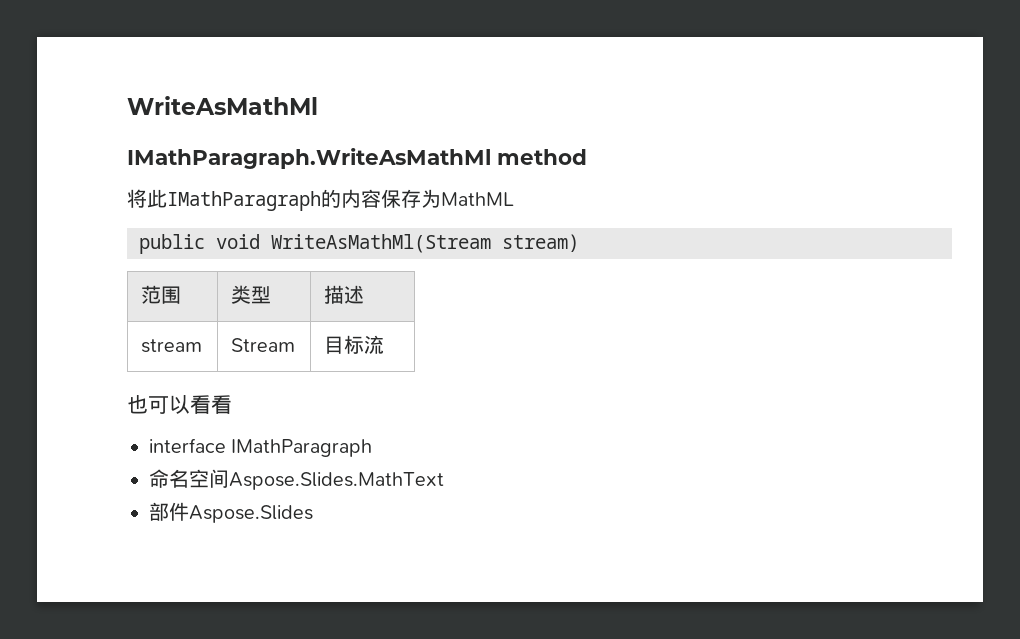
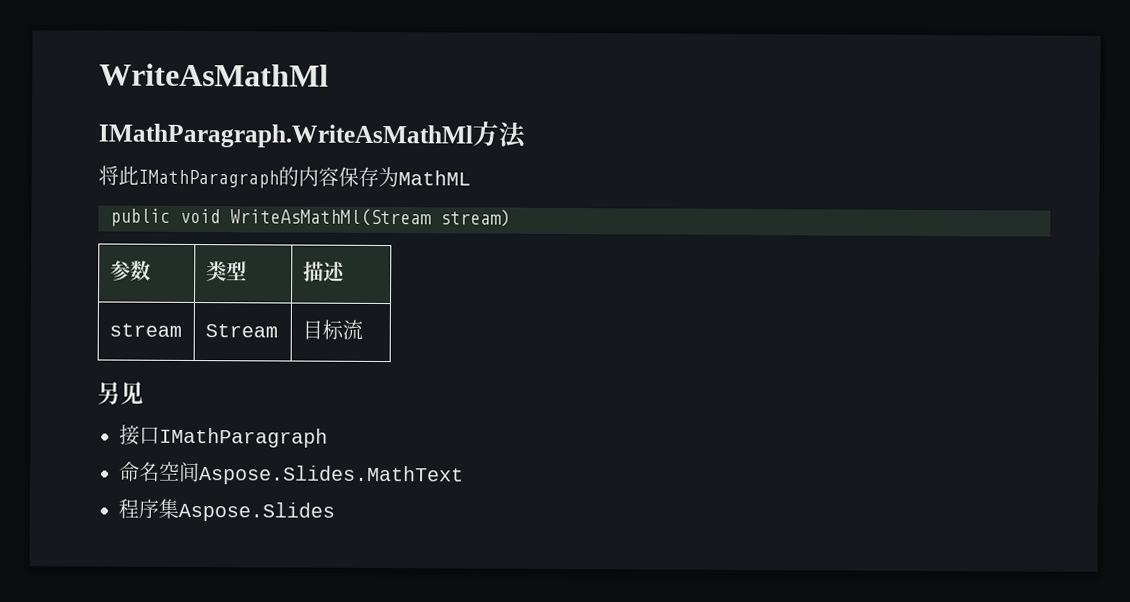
[497,149,587,165] method -> [472,121,527,149] 方法
[141,285,182,304] 范围 -> [109,260,151,281] 参数
[127,395,232,414] [149,438,226,453] 也可以看看 // interface -> [97,381,144,405] [119,424,160,446] 另见 // 接口
[149,502,189,521] 部件 -> [118,498,179,519] 程序集

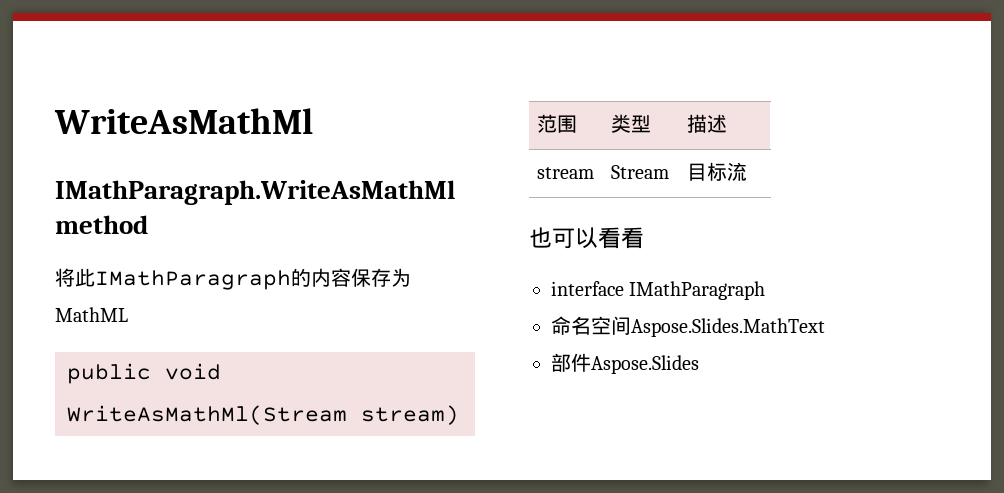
[472,121,527,149] 方法 -> [55,215,148,234] method
[109,260,151,281] 参数 -> [537,114,578,133] 范围
[97,381,144,405] [119,424,160,446] 另见 // 接口 -> [529,227,644,249] [551,281,624,296] 也可以看看 // interface
[118,498,179,519] 程序集 -> [551,353,591,372] 部件

